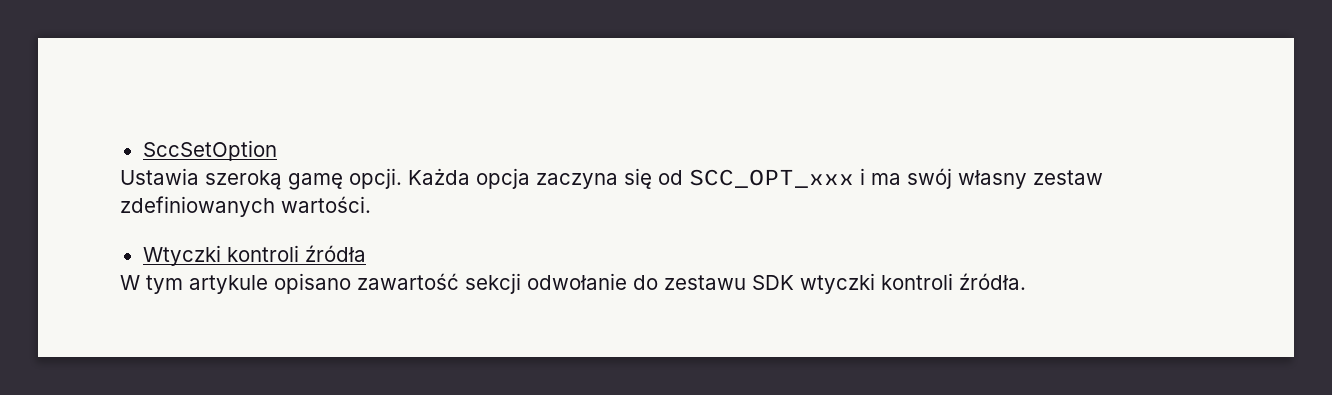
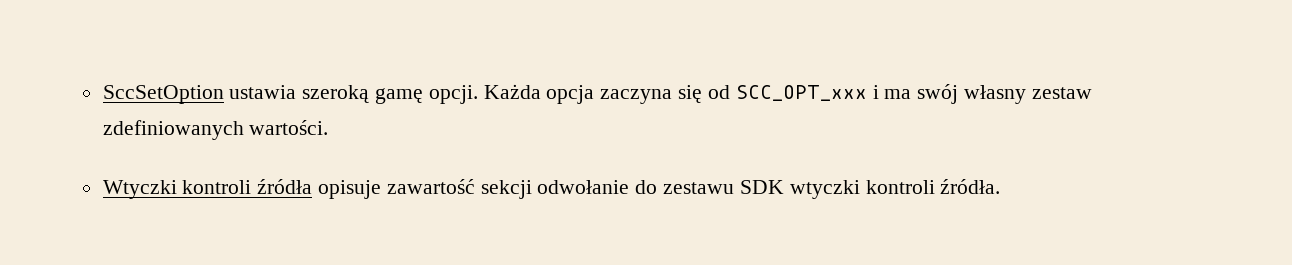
[120,168,199,185] // Ustawia -> [229,85,297,99] ustawia
[120,273,351,294] // W tym artykule opisano -> [318,180,382,199] opisuje

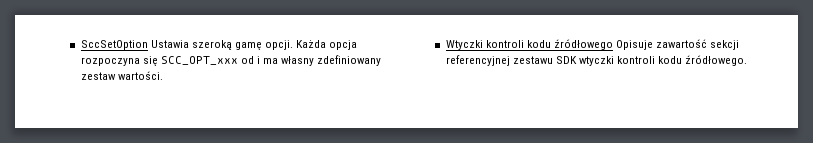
[229,85,297,99] ustawia -> [150,40,189,48] Ustawia
[600,84,1092,104] [102,120,329,140] [102,179,658,199] zaczyna się od SCC_OPT_xxx i ma swój własny zestaw zdefiniowanych wartości. // Wtyczki kontroli źródła opisuje zawartość sekcji odwołanie do -> [80,55,382,66] [80,71,163,80] [445,39,740,50] [445,55,510,66] rozpoczyna się SCC_OPT_xxx od i ma własny zdefiniowany zestaw wartości. // Wtyczki kontroli kodu źródłowego Opisuje zawartość sekcji referencyjnej
[940,179,1001,194] źródła. -> [658,55,748,66] kodu źródłowego.

